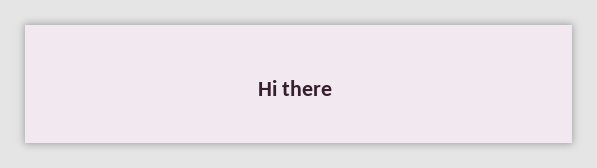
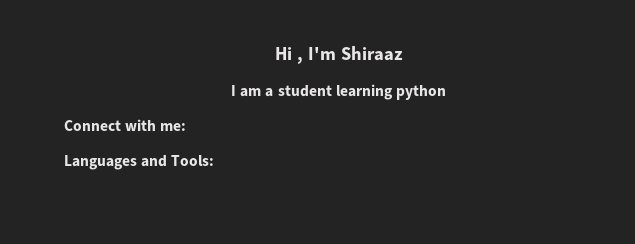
[282,80,333,96] there -> [296,46,403,64] [231,84,446,100] [64,119,187,131] [64,155,215,170] , I'm Shiraaz // I am a student learning python // Connect with me: // Languages and Tools:

